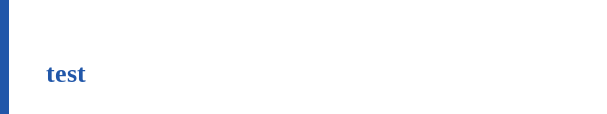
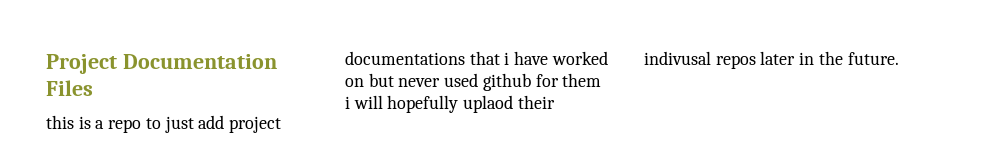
[46,67,86,82] test -> [46,54,277,74] [46,80,93,96] [46,115,282,133] [345,51,608,65] [345,73,602,91] [345,95,555,113] [644,51,899,69] Project Documentation Files // this is a repo to just add project documentations that i have worked on but never used github for them i will hopefully uplaod their indivusal repos later in the future.

